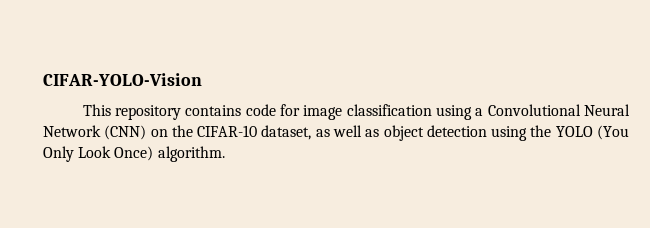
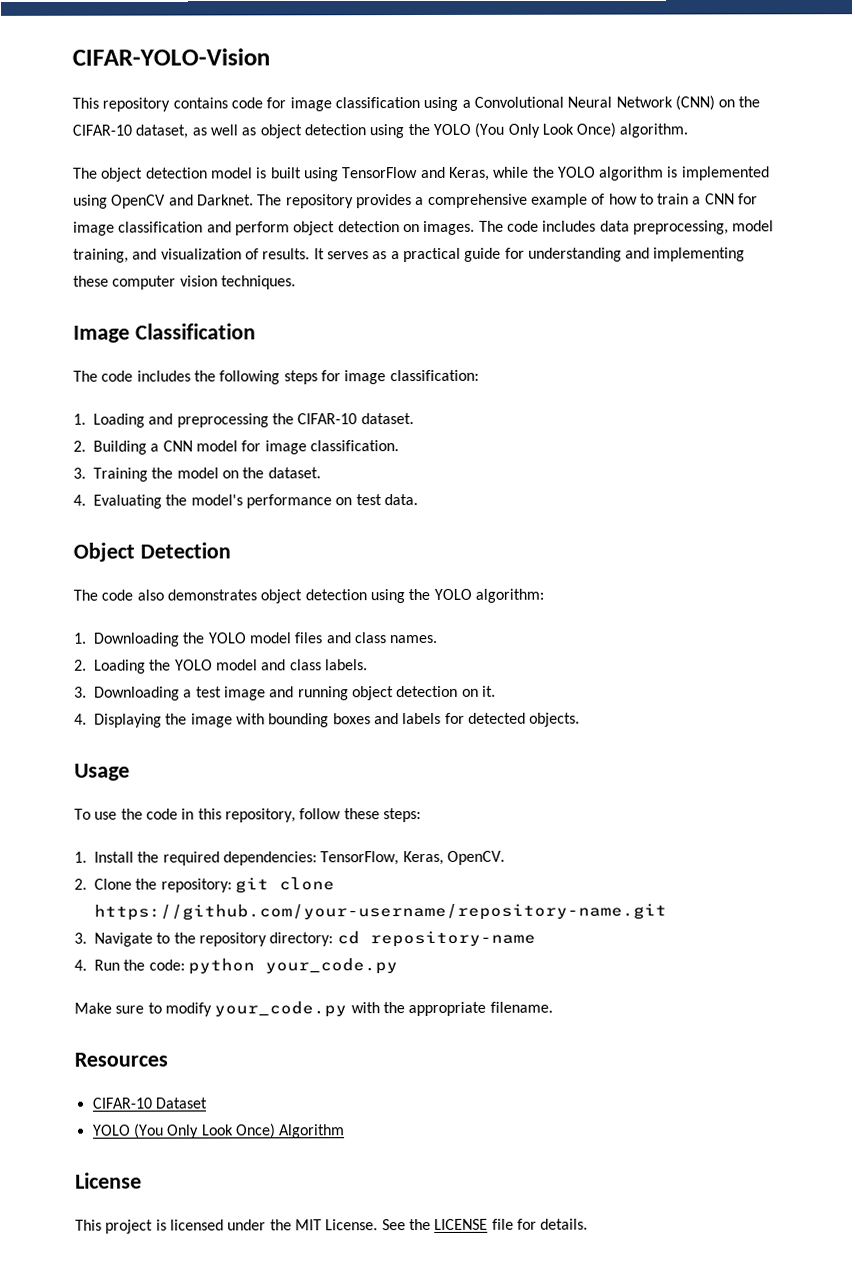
(225, 154) none -> [73,166,770,182] [73,193,759,209] [73,220,775,236] [73,247,746,263] [73,275,296,290] [73,323,256,343] [73,369,479,385] [73,413,414,428] [73,440,399,455] [73,467,321,482] [73,494,418,509] [73,542,231,562] [73,588,544,604] [73,632,439,647] [74,659,368,674] [74,685,496,701] [74,712,581,728] [74,763,130,781] [74,808,421,823] [74,850,505,866] [74,877,335,894] [94,903,667,921] [74,930,536,948] [74,958,398,975] [74,1001,553,1018] [74,1052,168,1067] [91,1097,207,1109] [92,1123,346,1139] [75,1172,142,1189] [75,1218,589,1234] // The object detection model is built using TensorFlow and Keras, while the YOLO algorithm is implemented using OpenCV and Darknet. The repository provides a comprehensive example of how to train a CNN for image classification and perform object detection on images. The code includes data preprocessing, model training, and visualization of results. It serves as a practical guide for understanding and implementing these computer vision techniques. // Image Classification // The code includes the following steps for image classification: // 1. Loading and preprocessing the CIFAR-10 dataset. // 2. Building a CNN model for image classification. // 3. Training the model on the dataset. // 4. Evaluating the model's performance on test data. // Object Detection // The code also demonstrates object detection using the YOLO algorithm: // 1. Downloading the YOLO model files and class names. // 2. Loading the YOLO model and class labels. // 3. Downloading a test image and running object detection on it. // 4. Displaying the image with bounding boxes and labels for detected objects. // Usage // To use the code in this repository, follow these steps: // 1. Install the required dependencies: TensorFlow, Keras, OpenCV. // 2. Clone the repository: git clone https://github.com/your-username/repository-name.git // 3. Navigate to the repository directory: cd repository-name // 4. Run the code: python your_code.py // Make sure to modify your_code.py with the appropriate filename. // Resources // CIFAR-10 Dataset // YOLO (You Only Look Once) Algorithm // License // This project is licensed under the MIT License. See the LICENSE file for details.

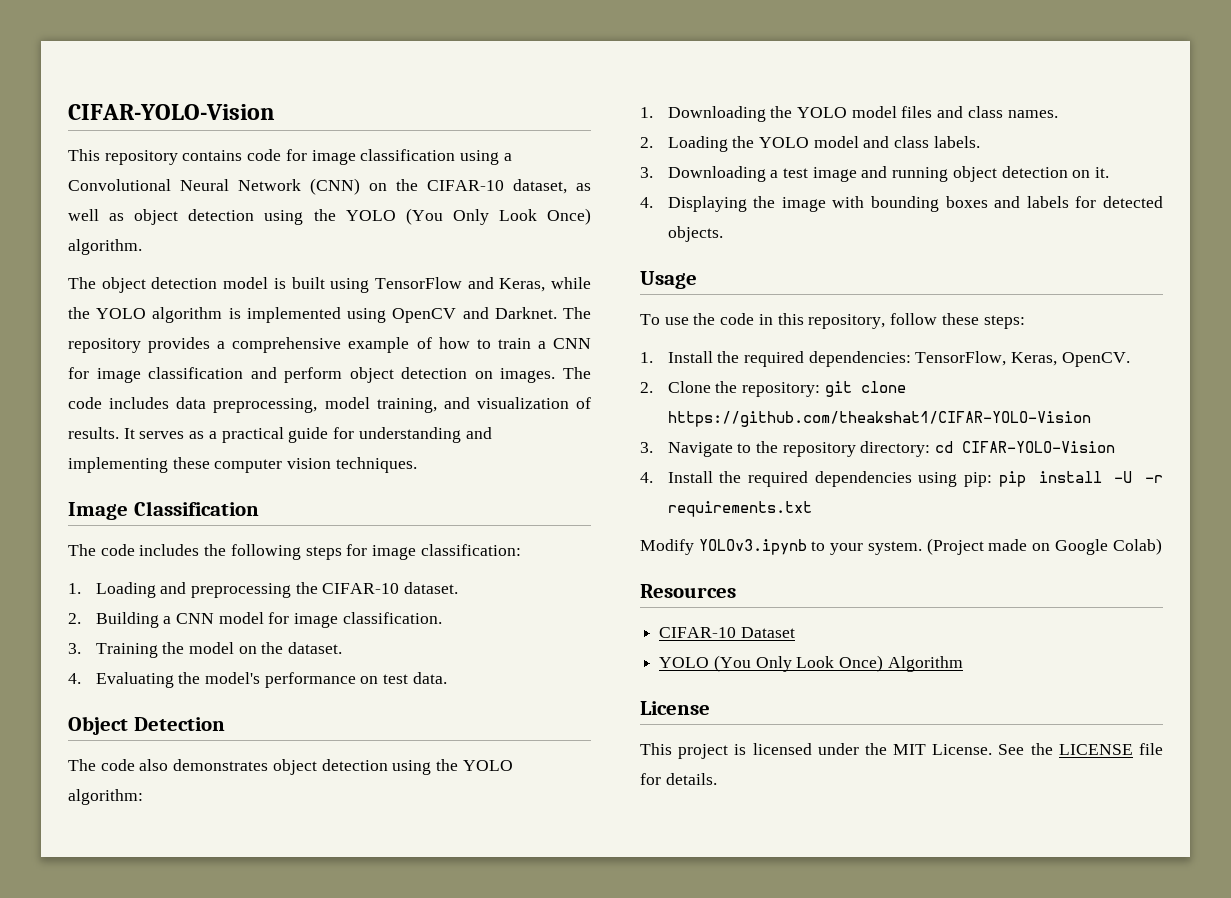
[94,903,667,921] https://github.com/your-username/repository-name.git -> [667,411,1091,427] https://github.com/theakshat1/CIFAR-YOLO-Vision
[369,930,536,948] [74,958,398,975] [74,1001,553,1018] repository-name // 4. Run the code: python your_code.py // Make sure to modify your_code.py with the appropriate filename. -> [962,441,1116,453] [640,471,1163,487] [667,501,812,517] [640,538,1162,555] CIFAR-YOLO-Vision // 4. Install the required dependencies using pip: pip install -U -r requirements.txt // Modify YOLOv3.ipynb to your system. (Project made on Google Colab)

